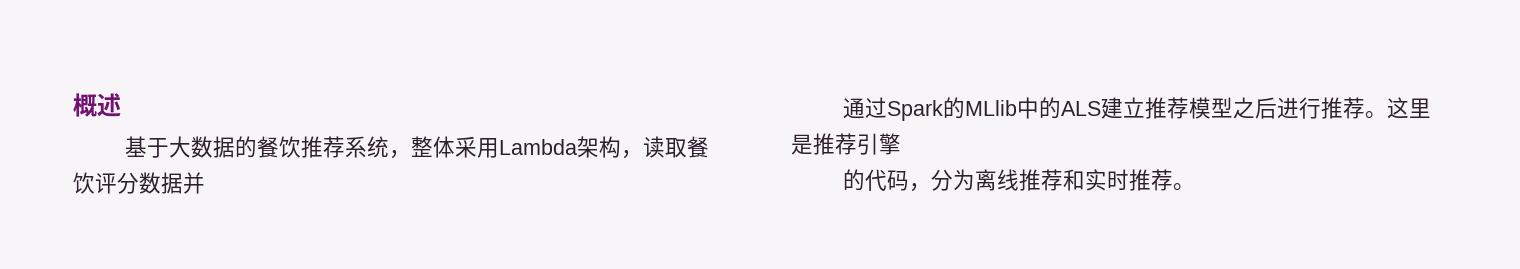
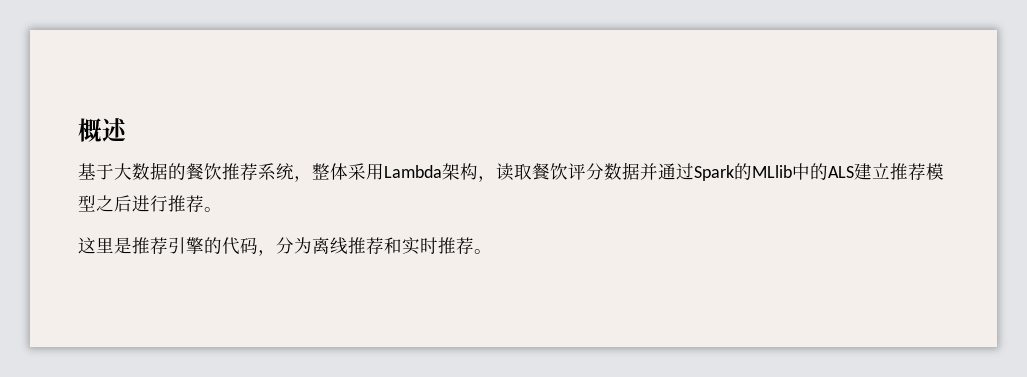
(205, 183) // -> (658, 171) none
(1388, 115) none -> (222, 209) //
(901, 144) // -> (204, 245) none

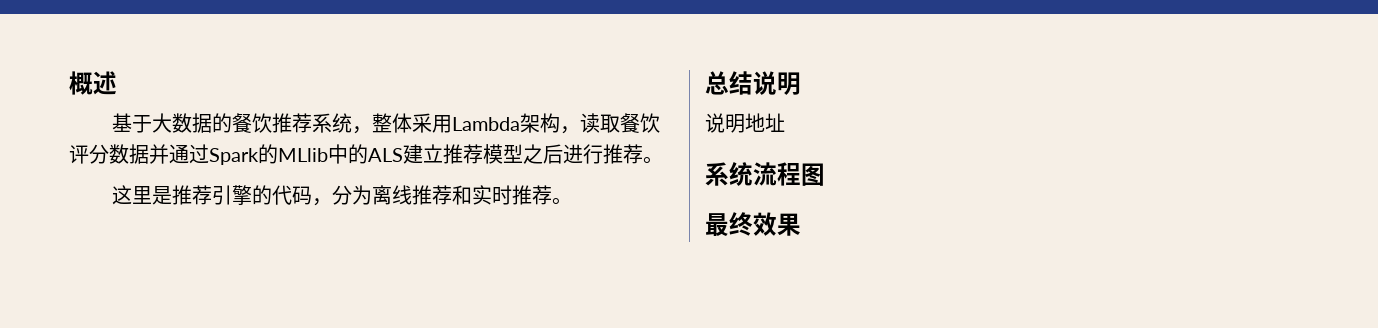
(492, 251) none -> [705,71,801,95] [705,113,785,133] [705,162,825,186] [705,212,801,236] // 总结说明 // 说明地址 // 系统流程图 // 最终效果

